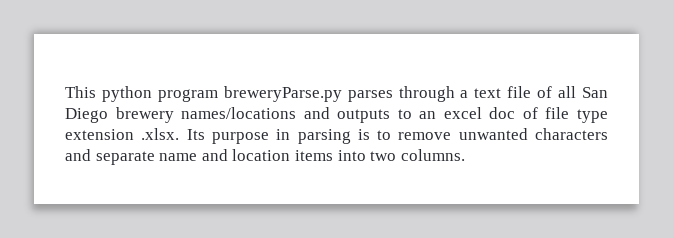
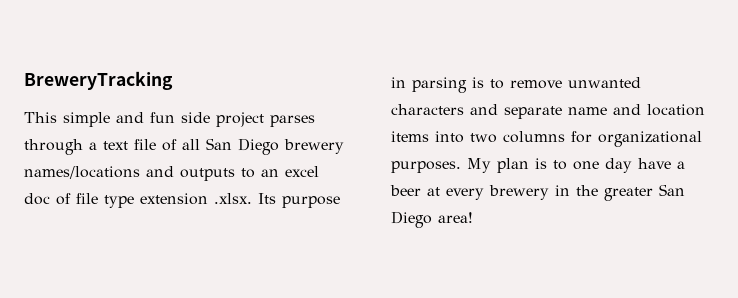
[65,86,342,102] This python program breweryParse.py -> [24,71,173,90] [24,112,264,127] BreweryTracking // This simple and fun side project
[400,149,465,161] columns. -> [503,131,702,147] [391,158,685,173] [390,184,685,201] [391,211,473,228] columns for organizational purposes. My plan is to one day have a beer at every brewery in the greater San Diego area!

